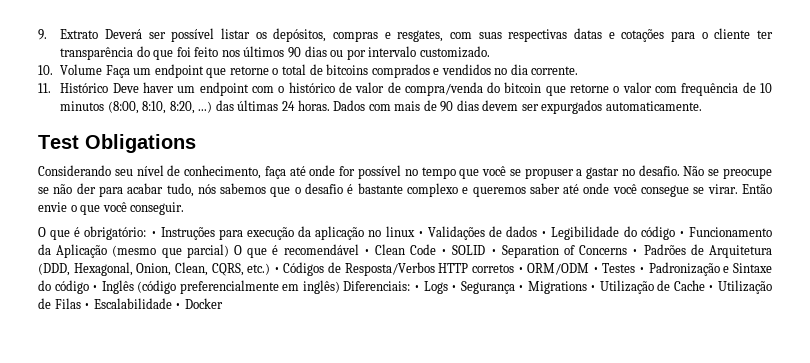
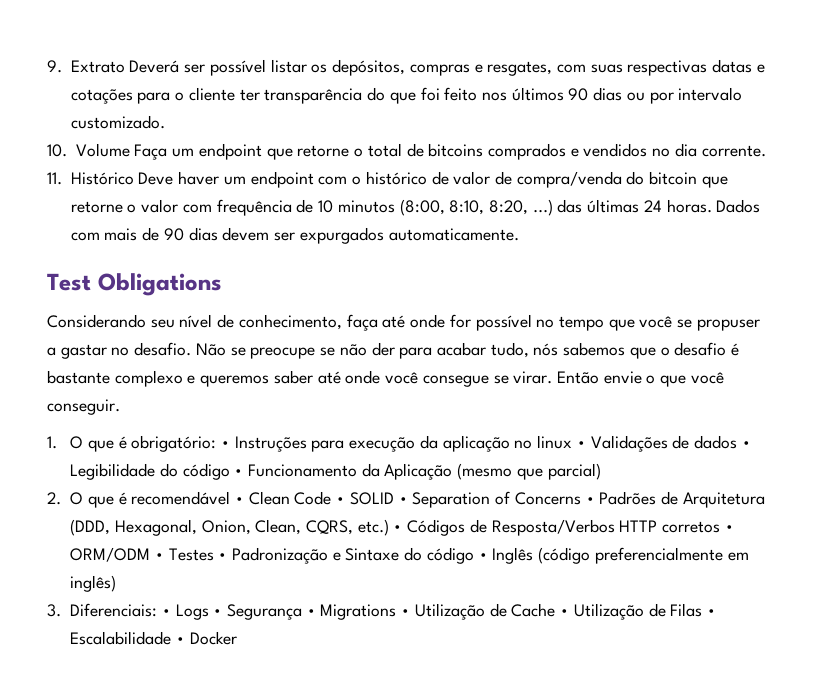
(185, 208) none -> [47,436,57,449] 1.
(229, 251) none -> [47,492,61,505] // 2.
(340, 287) none -> [47,604,61,617] // 3.

